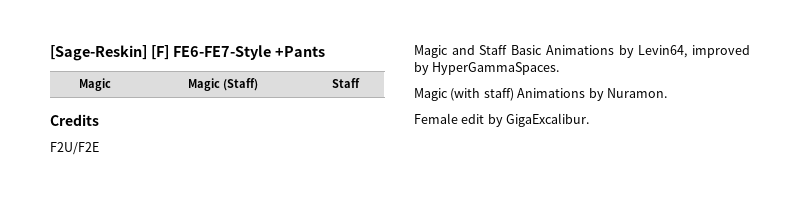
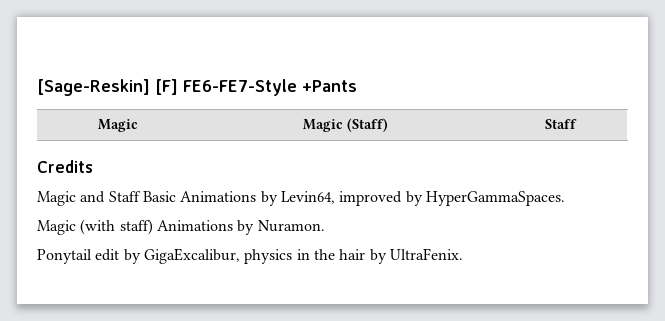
[50,142,99,155] // F2U/F2E -> (93, 166) none
[414,113,458,124] Female -> [37,249,92,264] Ponytail
[506,113,590,127] GigaExcalibur. -> [143,248,463,264] GigaExcalibur, physics in the hair by UltraFenix.

